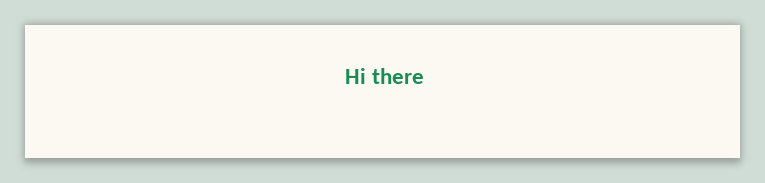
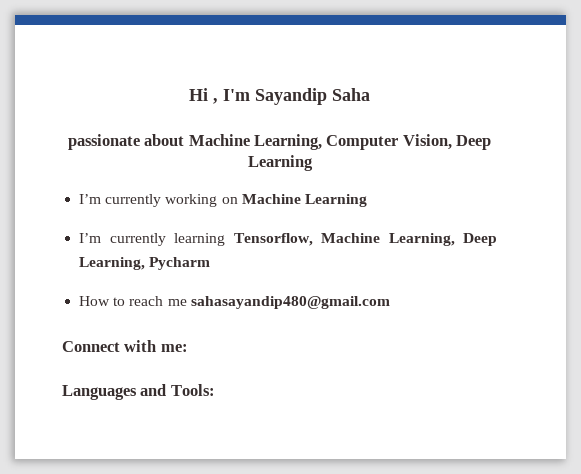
[372,68,425,84] there -> [213,88,370,105] [67,134,492,150] [247,155,313,171] [79,194,367,207] [79,233,497,246] [79,257,211,270] [79,296,390,309] [62,340,188,352] [62,384,215,400] , I'm Sayandip Saha // passionate about Machine Learning, Computer Vision, Deep Learning // I’m currently working on Machine Learning // I’m currently learning Tensorflow, Machine Learning, Deep Learning, Pycharm // How to reach me sahasayandip480@gmail.com // Connect with me: // Languages and Tools:

